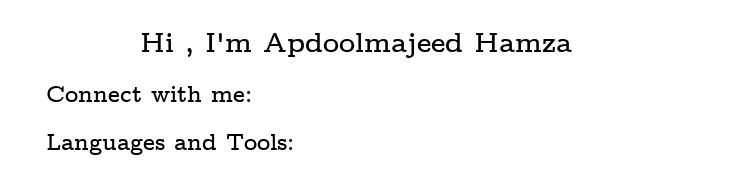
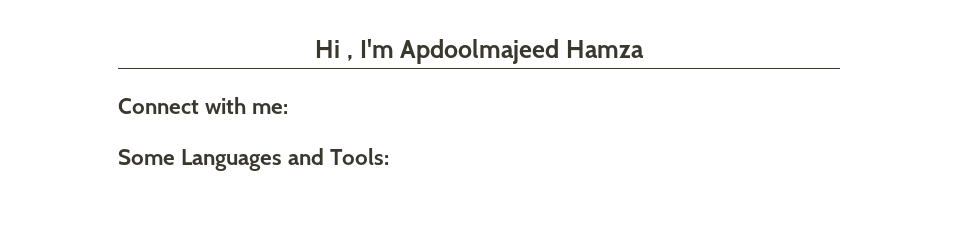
(252, 96) none -> [118,149,175,165] Some

